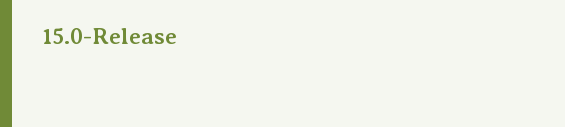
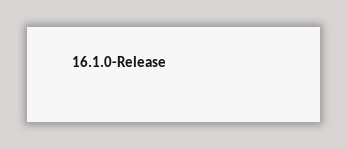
[42,28,177,44] 15.0-Release -> [72,56,166,67] 16.1.0-Release

